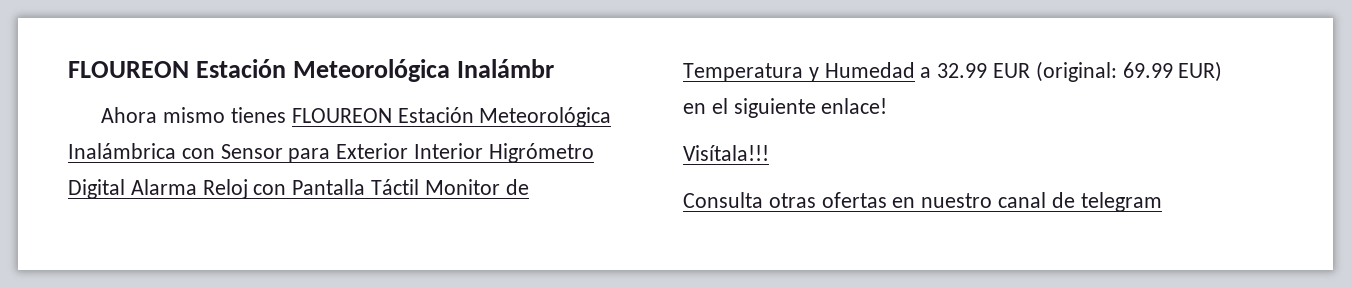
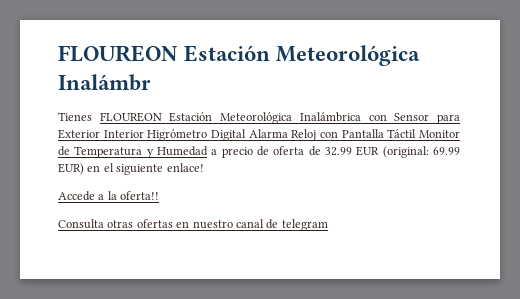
[101,107,287,123] Ahora mismo tienes -> [58,112,92,121] Tienes
(932, 72) none -> [221,146,321,158] precio de oferta de
[683,145,769,161] Visítala!!! -> [58,191,160,201] Accede a la oferta!!

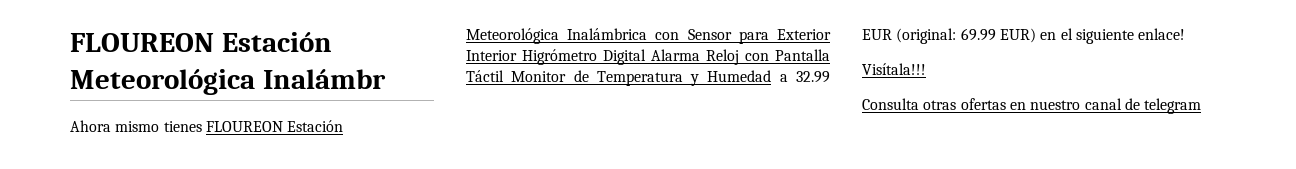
[58,112,92,121] Tienes -> [70,120,202,132] Ahora mismo tienes
[221,146,321,158] precio de oferta de -> (788, 78) none
[58,191,160,201] Accede a la oferta!! -> [862,63,926,75] Visítala!!!

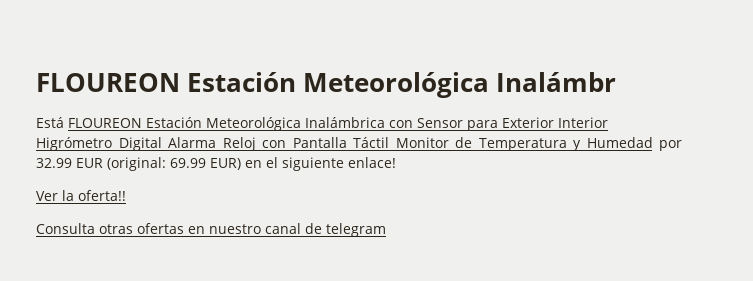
[70,120,202,132] Ahora mismo tienes -> [36,117,64,128] Está
[779,74,788,82] a -> [658,140,682,151] por
[862,63,926,75] Visítala!!! -> [36,190,126,201] Ver la oferta!!

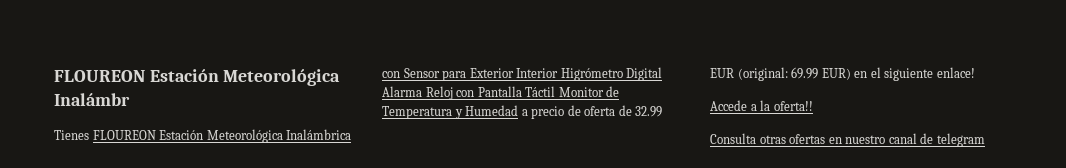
[36,117,64,128] Está -> [54,130,89,140] Tienes
[658,140,682,151] por -> [521,105,632,119] a precio de oferta de
[36,191,58,201] Ver -> [710,100,757,111] Accede a

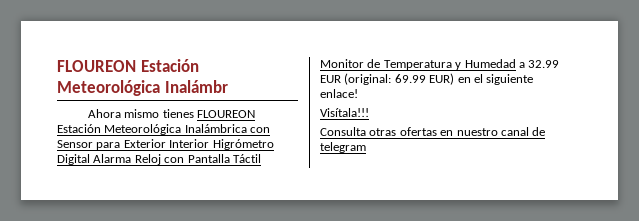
[54,130,89,140] Tienes -> [88,109,194,118] Ahora mismo tienes
[531,105,632,119] precio de oferta de -> (525, 65) none
[710,100,813,111] Accede a la oferta!! -> [320,108,369,117] Visítala!!!

